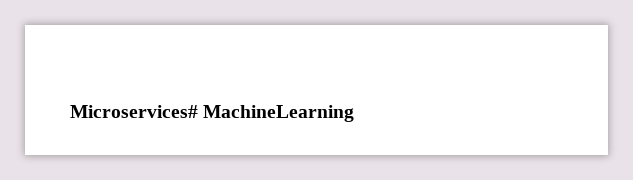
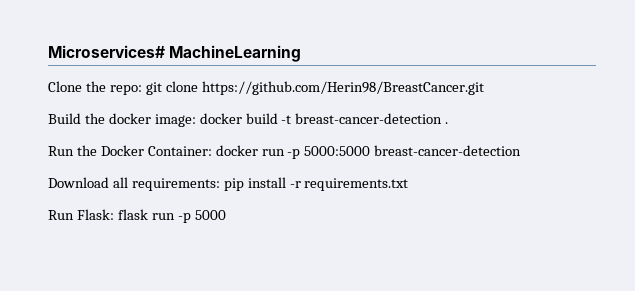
(355, 113) none -> [48,81,484,95] [48,113,449,127] [48,145,522,159] [48,177,409,191] [48,209,226,223] // Clone the repo: git clone https://github.com/Herin98/BreastCancer.git // Build the docker image: docker build -t breast-cancer-detection . // Run the Docker Container: docker run -p 5000:5000 breast-cancer-detection // Download all requirements: pip install -r requirements.txt // Run Flask: flask run -p 5000

